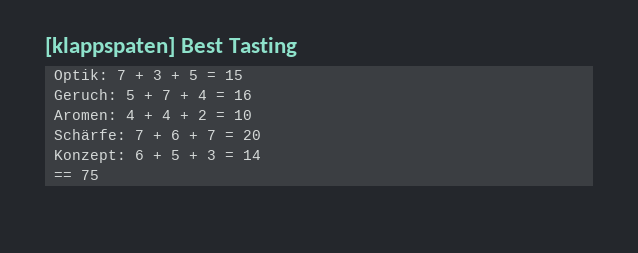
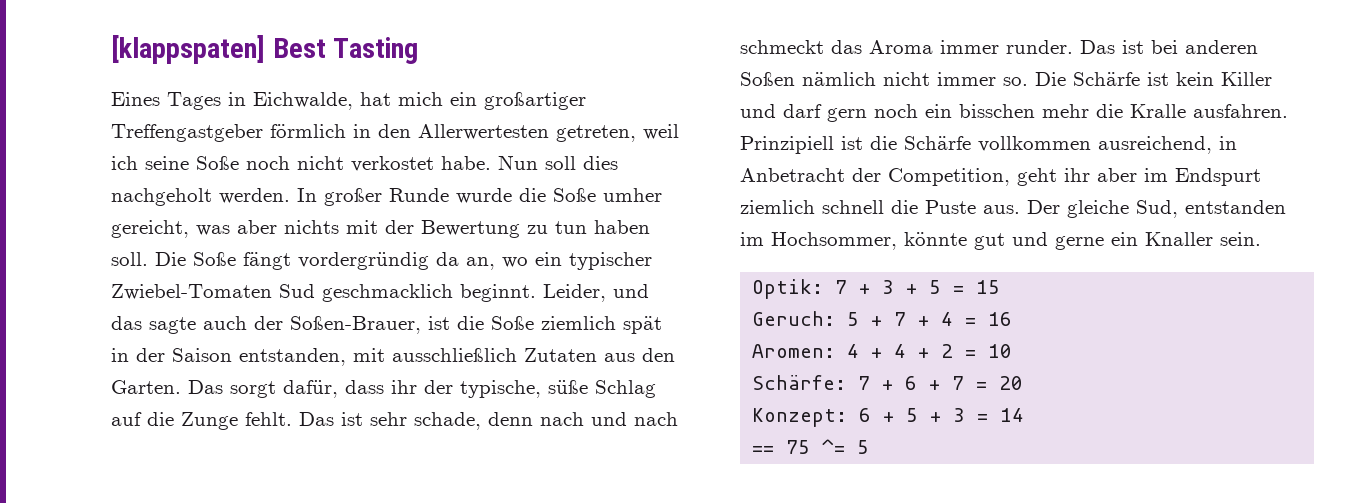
(298, 47) none -> [111,92,586,110] [111,124,679,142] [111,155,618,172] [111,188,662,206] [111,220,650,238] [111,252,652,270] [111,284,649,302] [111,316,662,334] [111,348,675,366] [111,380,656,398] [111,412,678,430] [740,40,1258,54] [740,72,1272,86] [740,104,1288,122] [740,136,1237,154] [740,168,1261,186] [740,200,1286,218] [740,232,1261,250] // Eines Tages in Eichwalde, hat mich ein großartiger Treffengastgeber förmlich in den Allerwertesten getreten, weil ich seine Soße noch nicht verkostet habe. Nun soll dies nachgeholt werden. In großer Runde wurde die Soße umher gereicht, was aber nichts mit der Bewertung zu tun haben soll. Die Soße fängt vordergründig da an, wo ein typischer Zwiebel-Tomaten Sud geschmacklich beginnt. Leider, und das sagte auch der Soßen-Brauer, ist die Soße ziemlich spät in der Saison entstanden, mit ausschließlich Zutaten aus den Garten. Das sorgt dafür, dass ihr der typische, süße Schlag auf die Zunge fehlt. Das ist sehr schade, denn nach und nach schmeckt das Aroma immer runder. Das ist bei anderen Soßen nämlich nicht immer so. Die Schärfe ist kein Killer und darf gern noch ein bisschen mehr die Kralle ausfahren. Prinzipiell ist die Schärfe vollkommen ausreichend, in Anbetracht der Competition, geht ihr aber im Endspurt ziemlich schnell die Puste aus. Der gleiche Sud, entstanden im Hochsommer, könnte gut und gerne ein Knaller sein.
(99, 175) none -> [822,439,870,454] ^= 5

